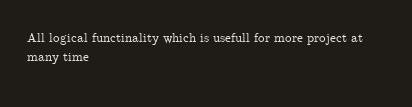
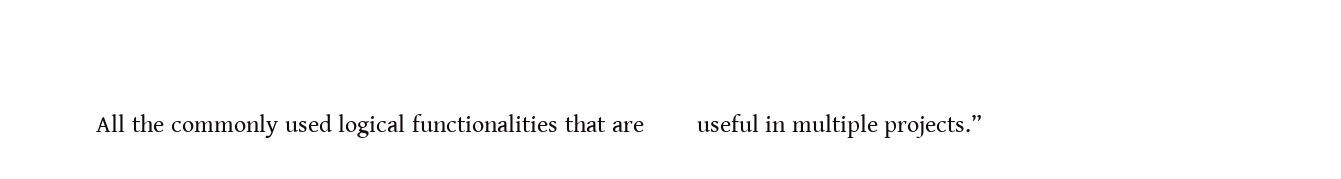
[49,33,363,45] [27,53,89,64] logical functinality which is usefull for more project at many time -> [131,114,983,138] the commonly used logical functionalities that are useful in multiple projects.”

